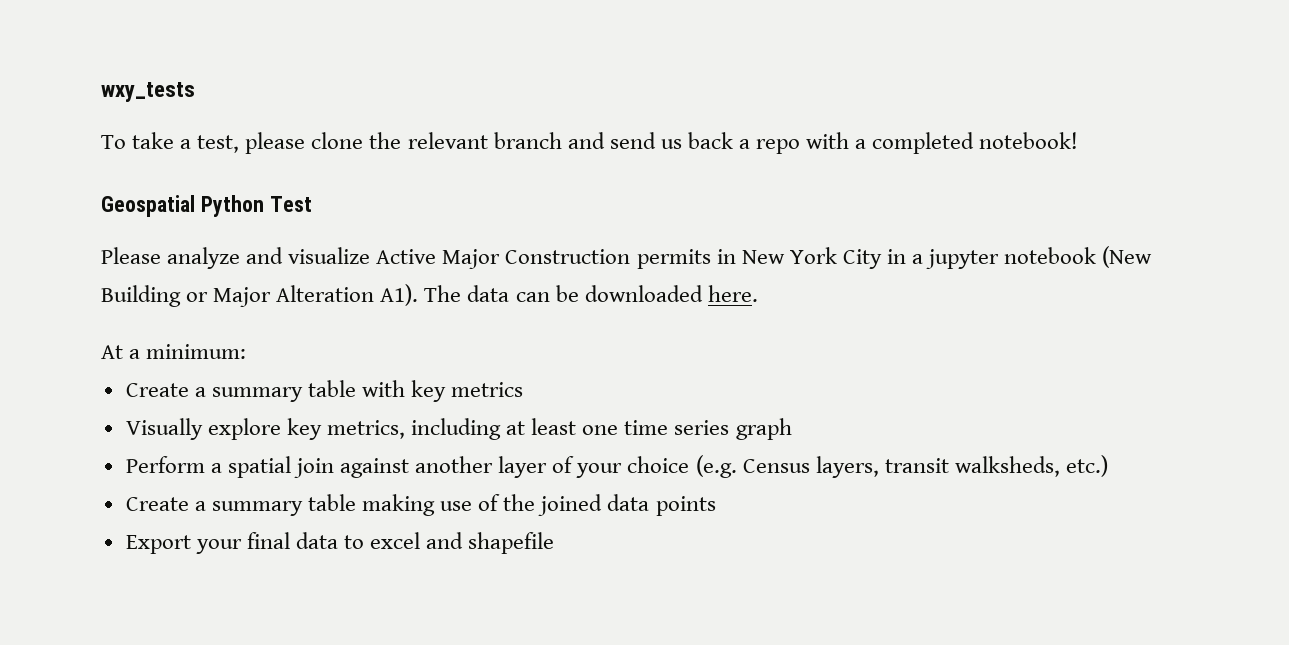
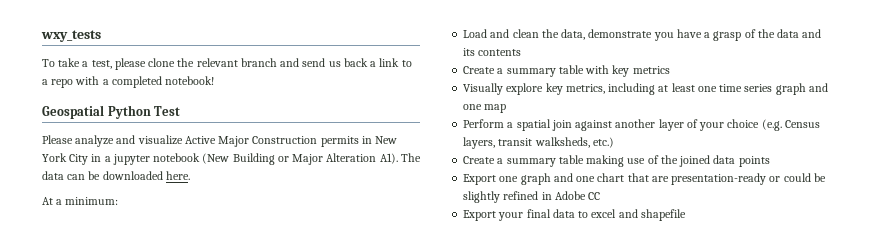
(750, 144) none -> [379,58,412,67] [42,79,48,85] link to a
(247, 351) none -> [463,29,822,41] [463,48,522,56] // Load and clean the data, demonstrate you have a grasp of the data and its contents
(792, 429) none -> [808,83,828,92] [463,104,507,113] and one map
(716, 506) none -> [463,173,826,185] [463,191,601,203] // Export one graph and one chart that are presentation-ready or could be slightly refined in Adobe CC

